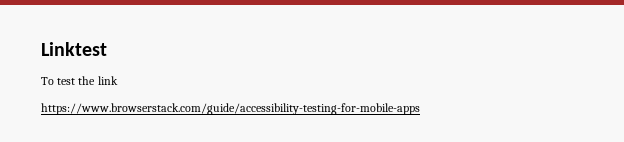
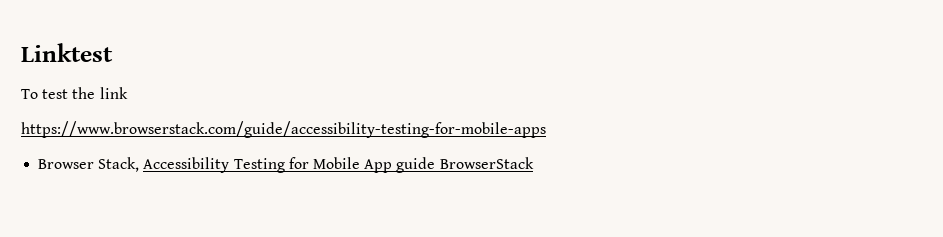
(420, 109) none -> [38,157,534,173] // Browser Stack, Accessibility Testing for Mobile App guide BrowserStack

